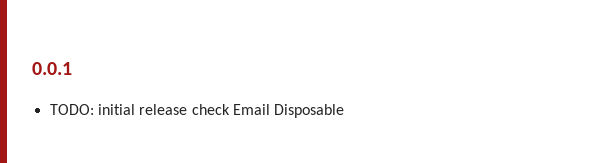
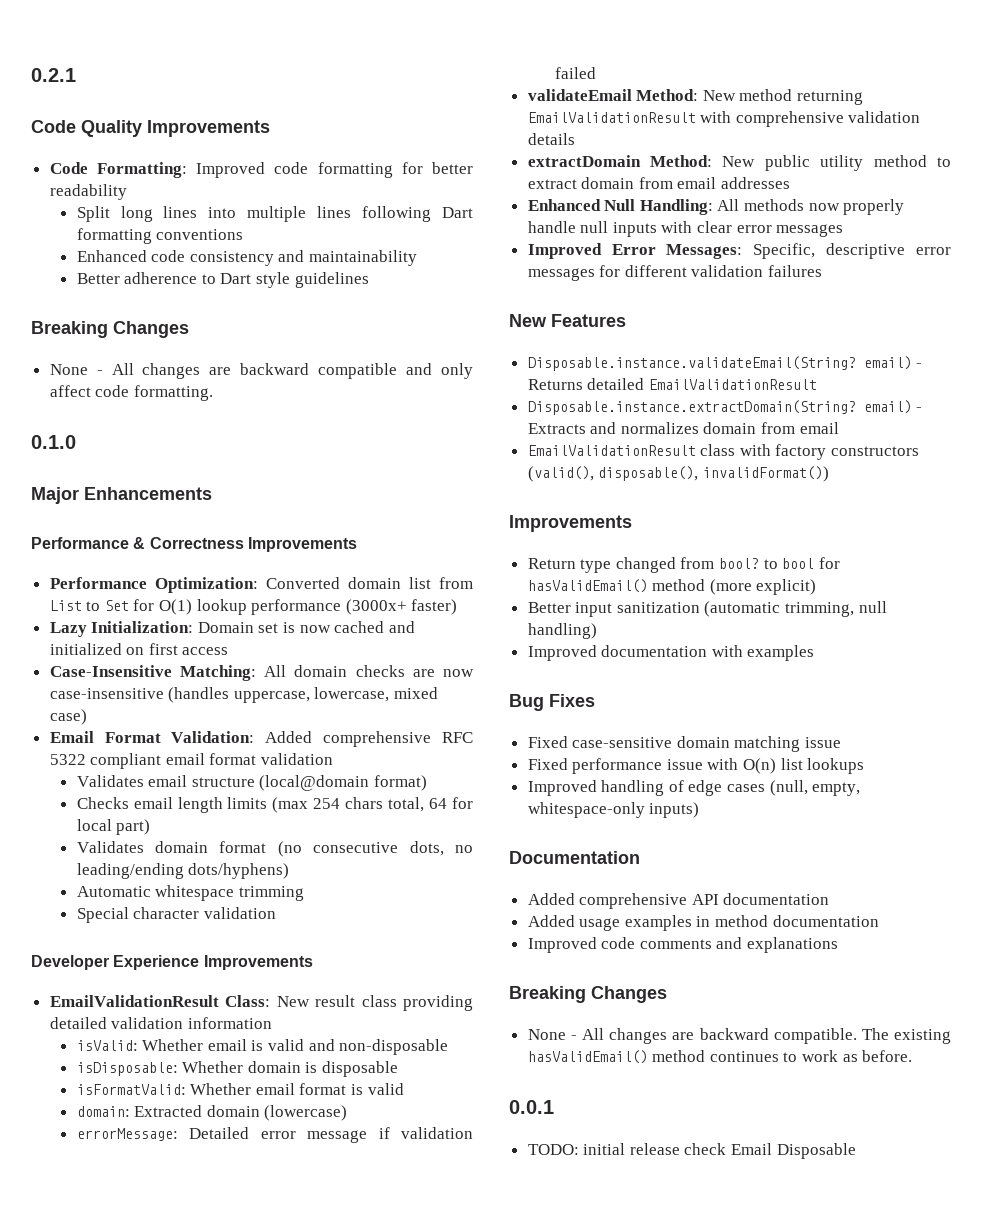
(32, 68) none -> [31,68,76,82] [31,120,270,137] [49,162,473,178] [49,184,127,200] [76,206,474,222] [76,228,244,244] [76,250,418,266] [76,272,369,288] [31,321,189,338] [49,363,474,379] [49,385,213,401] [31,435,76,449] [31,487,212,504] [31,537,357,552] [49,577,473,593] [49,599,458,615] [49,621,415,637] [49,643,229,655] [49,665,474,681] [49,687,439,703] [49,709,87,725] [49,731,473,747] [49,753,334,769] [76,775,428,791] [76,797,473,813] [76,819,151,835] [76,841,473,857] [76,863,290,879] [76,885,304,901] [76,907,276,923] [31,955,313,970] [49,995,473,1011] [49,1017,272,1029] [76,1039,449,1055] [76,1061,399,1077] [76,1083,404,1095] [76,1105,348,1121] [76,1127,473,1143] [554,67,596,79] [527,89,864,105] [527,111,921,127] [527,133,575,145] [527,155,951,171] [527,177,791,189] [527,199,905,215] [527,221,844,237] [527,243,951,259] [527,265,823,281] [509,314,626,327] [527,356,923,371] [527,378,817,390] [527,400,923,415] [527,422,839,434] [527,444,920,460] [527,466,829,482] [509,515,632,532] [527,557,840,573] [527,579,817,595] [527,601,887,617] [527,623,597,639] [527,645,815,661] [509,694,595,711] [527,736,842,752] [527,758,865,774] [527,780,861,796] [527,802,700,818] [509,851,640,864] [527,893,830,909] [527,915,879,931] [527,937,839,953] [509,986,667,1003] [527,1028,951,1044] [527,1050,913,1064] 0.2.1 // Code Quality Improvements // Code Formatting: Improved code formatting for better readability // Split long lines into multiple lines following Dart formatting conventions // Enhanced code consistency and maintainability // Better adherence to Dart style guidelines // Breaking Changes // None - All changes are backward compatible and only affect code formatting. // 0.1.0 // Major Enhancements // Performance & Correctness Improvements // Performance Optimization: Converted domain list from List to Set for O(1) lookup performance (3000x+ faster) // Lazy Initialization: Domain set is now cached and initialized on first access // Case-Insensitive Matching: All domain checks are now case-insensitive (handles uppercase, lowercase, mixed case) // Email Format Validation: Added comprehensive RFC 5322 compliant email format validation // Validates email structure (local@domain format) // Checks email length limits (max 254 chars total, 64 for local part) // Validates domain format (no consecutive dots, no leading/ending dots/hyphens) // Automatic whitespace trimming // Special character validation // Developer Experience Improvements // EmailValidationResult Class: New result class providing detailed validation information // isValid: Whether email is valid and non-disposable // isDisposable: Whether domain is disposable // isFormatValid: Whether email format is valid // domain: Extracted domain (lowercase) // errorMessage: Detailed error message if validation failed // validateEmail Method: New method returning EmailValidationResult with comprehensive validation details // extractDomain Method: New public utility method to extract domain from email addresses // Enhanced Null Handling: All methods now properly handle null inputs with clear error messages // Improved Error Messages: Specific, descriptive error messages for different validation failures // New Features // Disposable.instance.validateEmail(String? email) - Returns detailed EmailValidationResult // Disposable.instance.extractDomain(String? email) - Extracts and normalizes domain from email // EmailValidationResult class with factory constructors (valid(), disposable(), invalidFormat()) // Improvements // Return type changed from bool? to bool for hasValidEmail() method (more explicit) // Better input sanitization (automatic trimming, null handling) // Improved documentation with examples // Bug Fixes // Fixed case-sensitive domain matching issue // Fixed performance issue with O(n) list lookups // Improved handling of edge cases (null, empty, whitespace-only inputs) // Documentation // Added comprehensive API documentation // Added usage examples in method documentation // Improved code comments and explanations // Breaking Changes // None - All changes are backward compatible. The existing hasValidEmail() method continues to work as before. //

